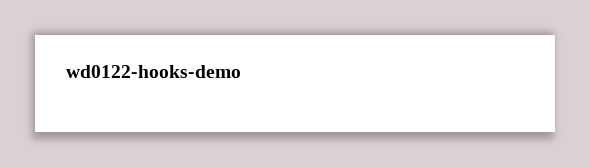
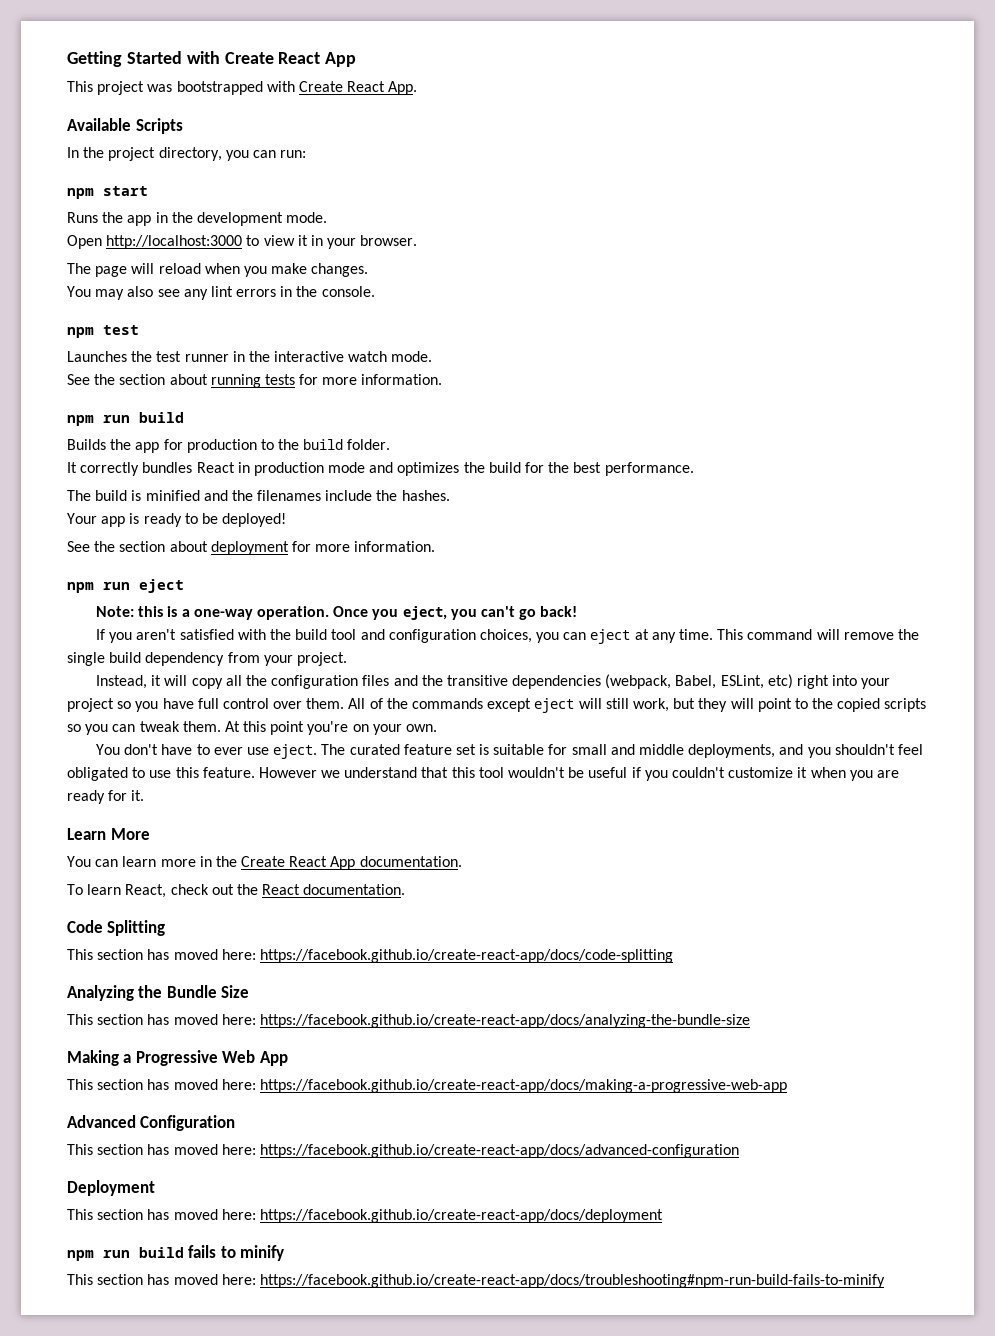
[66,65,241,78] wd0122-hooks-demo -> [67,51,357,67] [67,81,418,95] [67,118,183,134] [67,147,307,161] [67,186,148,199] [67,212,328,226] [67,235,418,249] [67,263,369,277] [67,286,375,300] [67,325,139,338] [67,351,433,362] [67,374,443,388] [67,412,184,426] [67,439,391,453] [67,462,694,476] [67,490,450,501] [67,513,287,527] [67,541,436,555] [67,579,184,593] [96,606,578,620] [96,629,919,644] [67,652,347,666] [96,674,891,689] [67,698,927,713] [67,721,438,735] [96,744,923,759] [67,767,899,781] [67,790,145,804] [67,828,150,840] [67,856,462,870] [67,884,406,898] [67,920,166,936] [67,949,673,963] [67,985,250,1001] [67,1014,750,1028] [67,1050,288,1066] [67,1079,787,1093] [67,1115,236,1131] [67,1144,739,1158] [67,1180,155,1196] [67,1209,663,1223] [67,1245,285,1261] [67,1274,885,1288] Getting Started with Create React App // This project was bootstrapped with Create React App. // Available Scripts // In the project directory, you can run: // npm start // Runs the app in the development mode. // Open http://localhost:3000 to view it in your browser. // The page will reload when you make changes. // You may also see any lint errors in the console. // npm test // Launches the test runner in the interactive watch mode. // See the section about running tests for more information. // npm run build // Builds the app for production to the build folder. // It correctly bundles React in production mode and optimizes the build for the best performance. // The build is minified and the filenames include the hashes. // Your app is ready to be deployed! // See the section about deployment for more information. // npm run eject // Note: this is a one-way operation. Once you eject, you can't go back! // If you aren't satisfied with the build tool and configuration choices, you can eject at any time. This command will remove the single build dependency from your project. // Instead, it will copy all the configuration files and the transitive dependencies (webpack, Babel, ESLint, etc) right into your project so you have full control over them. All of the commands except eject will still work, but they will point to the copied scripts so you can tweak them. At this point you're on your own. // You don't have to ever use eject. The curated feature set is suitable for small and middle deployments, and you shouldn't feel obligated to use this feature. However we understand that this tool wouldn't be useful if you couldn't customize it when you are ready for it. // Learn More // You can learn more in the Create React App documentation. // To learn React, check out the React documentation. // Code Splitting // This section has moved here: https://facebook.github.io/create-react-app/docs/code-splitting // Analyzing the Bundle Size // This section has moved here: https://facebook.github.io/create-react-app/docs/analyzing-the-bundle-size // Making a Progressive Web App // This section has moved here: https://facebook.github.io/create-react-app/docs/making-a-progressive-web-app // Advanced Configuration // This section has moved here: https://facebook.github.io/create-react-app/docs/advanced-configuration // Deployment // This section has moved here: https://facebook.github.io/create-react-app/docs/deployment // npm run build fails to minify // This section has moved here: https://facebook.github.io/create-react-app/docs/troubleshooting#npm-run-build-fails-to-minify

